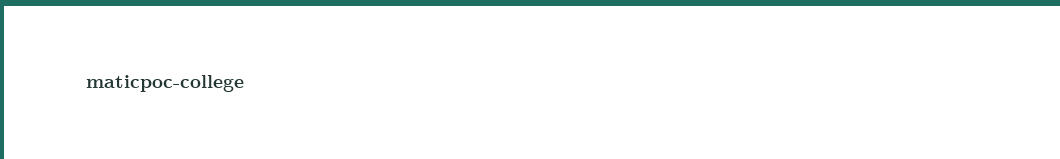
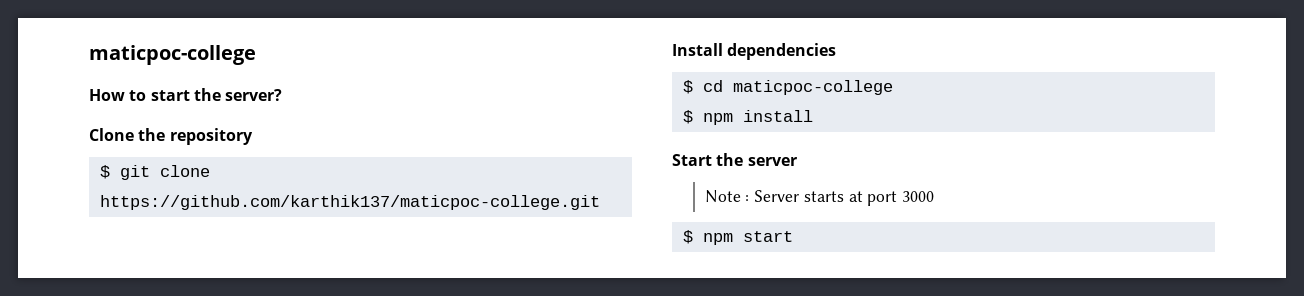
[86,75,244,92] maticpoc-college -> [89,45,256,65] [89,88,283,101] [89,128,253,145] [99,165,210,180] [99,195,600,210] [672,43,837,60] [682,80,893,95] [682,110,813,125] [672,153,797,166] [704,190,935,206] [682,230,793,245] maticpoc-college // How to start the server? // Clone the repository // $ git clone https://github.com/karthik137/maticpoc-college.git // Install dependencies // $ cd maticpoc-college // $ npm install // Start the server // Note : Server starts at port 3000 // $ npm start

